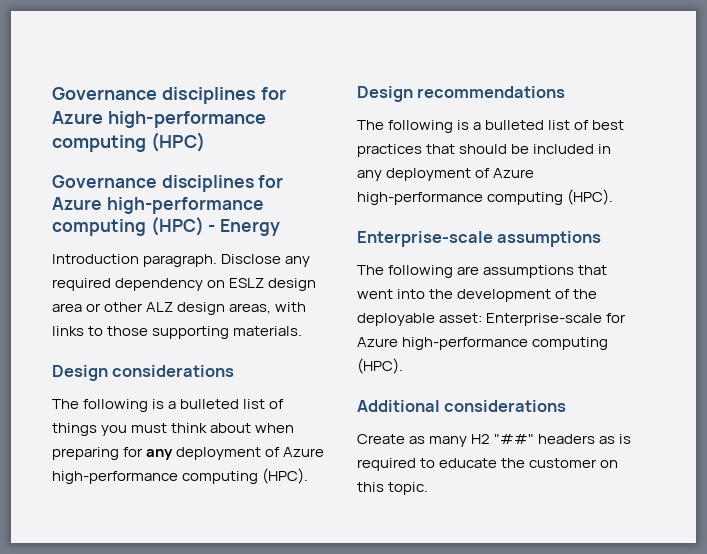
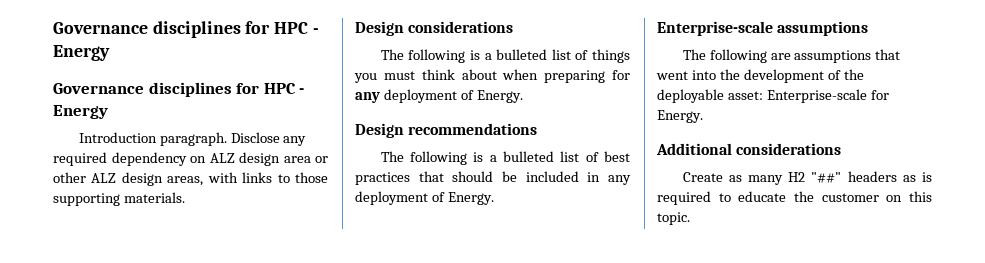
[52,87,286,104] [52,111,266,128] [52,132,205,152] [52,175,284,192] [52,197,264,214] [52,217,204,236] Governance disciplines for Azure high-performance computing (HPC) // Governance disciplines for Azure high-performance computing (HPC) -> [53,21,319,38] [53,45,110,61] [53,82,296,97] Governance disciplines for HPC - Energy // Governance disciplines for HPC
[229,278,265,288] ESLZ -> [209,153,235,163] ALZ
[283,447,325,457] [52,468,309,484] Azure high-performance computing (HPC). -> [476,90,523,103] Energy.
[493,168,535,178] [357,189,614,205] Azure high-performance computing (HPC). -> [447,192,494,205] Energy.
[357,337,609,350] [357,358,403,374] Azure high-performance computing (HPC). -> [657,110,703,123] Energy.

